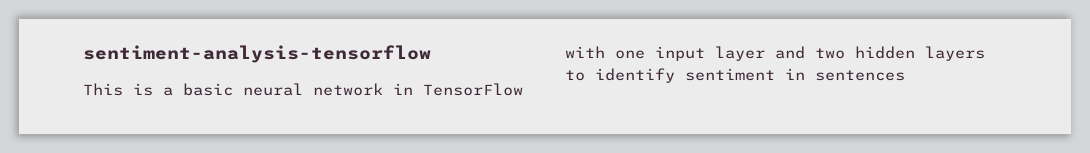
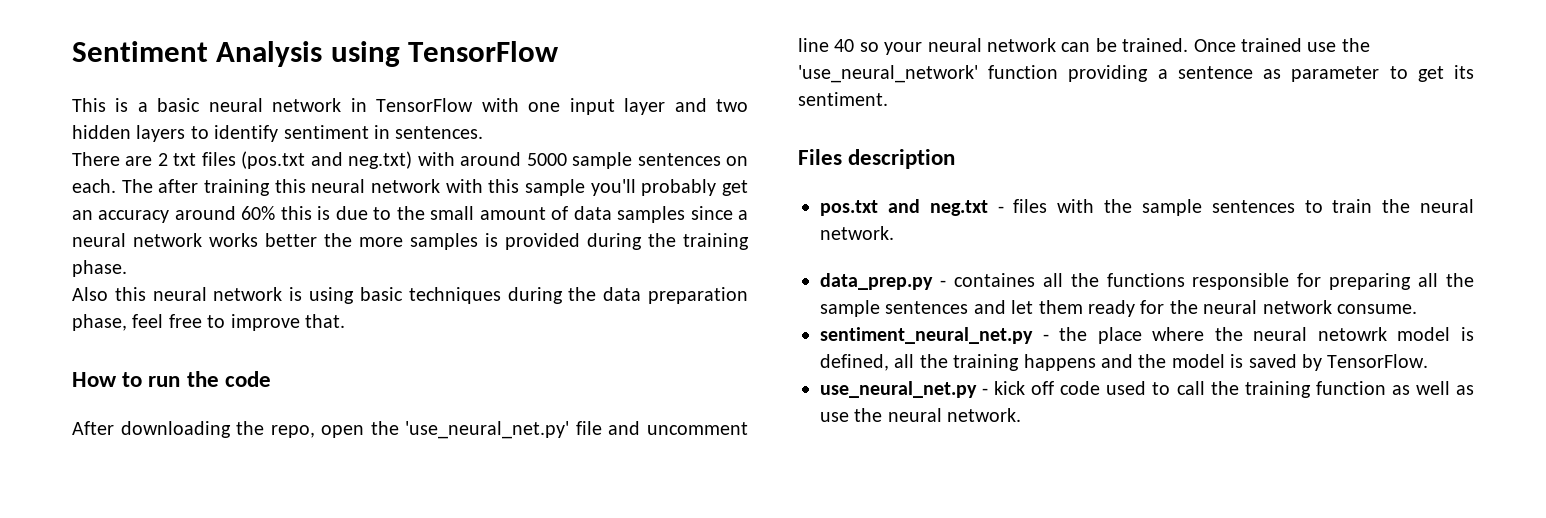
[83,45,431,63] sentiment-analysis-tensorflow -> [72,41,559,67] Sentiment Analysis using TensorFlow
[815,70,905,81] sentences -> [395,126,484,139] [72,151,748,169] [72,179,748,196] [72,206,748,223] [72,233,749,250] [72,260,127,277] [72,287,748,304] [72,314,345,331] [72,371,271,387] [72,421,748,439] [798,38,1370,55] [798,65,1474,83] [798,92,888,106] [798,149,956,169] [820,199,1474,216] [820,226,894,240] [820,273,1474,290] [820,300,1417,317] [820,327,1474,344] [820,354,1429,371] [820,381,1474,398] [820,408,1022,422] sentences. // There are 2 txt files (pos.txt and neg.txt) with around 5000 sample sentences on each. The after training this neural network with this sample you'll probably get an accuracy around 60% this is due to the small amount of data samples since a neural network works better the more samples is provided during the training phase. // Also this neural network is using basic techniques during the data preparation phase, feel free to improve that. // How to run the code // After downloading the repo, open the 'use_neural_net.py' file and uncomment line 40 so your neural network can be trained. Once trained use the 'use_neural_network' function providing a sentence as parameter to get its sentiment. // Files description // pos.txt and neg.txt - files with the sample sentences to train the neural network. // data_prep.py - containes all the functions responsible for preparing all the sample sentences and let them ready for the neural network consume. // sentiment_neural_net.py - the place where the neural netowrk model is defined, all the training happens and the model is saved by TensorFlow. // use_neural_net.py - kick off code used to call the training function as well as use the neural network.

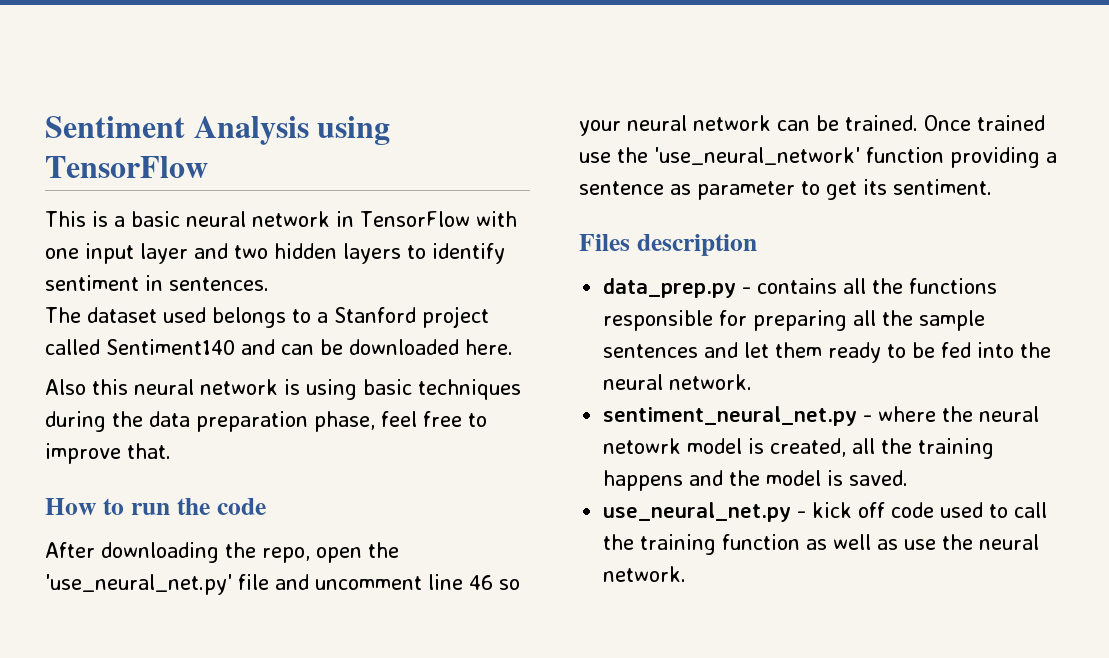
[72,151,748,169] [72,179,748,196] [72,206,748,223] [72,233,749,250] [72,260,127,277] There are 2 txt files (pos.txt and neg.txt) with around 5000 sample sentences on each. The after training this neural network with this sample you'll probably get an accuracy around 60% this is due to the small amount of data samples since a neural network works better the more samples is provided during the training phase. -> [45,306,489,328] [45,339,513,355] The dataset used belongs to a Stanford project called Sentiment140 and can be downloaded here.
[834,39,855,52] 40 -> [469,575,493,590] 46
[820,199,1474,216] [820,226,894,240] // pos.txt and neg.txt - files with the sample sentences to train the neural network. -> (757, 245) none
[953,273,1035,287] containes -> [757,278,838,294] contains
[1140,300,1417,314] for the neural network consume. -> [887,342,1052,358] [603,374,753,390] to be fed into the neural network.
[1059,327,1142,344] the place -> (873, 418) none
[820,354,889,371] defined, -> [770,438,847,457] created,
[1248,354,1429,371] saved by TensorFlow. -> [849,470,909,486] saved.

